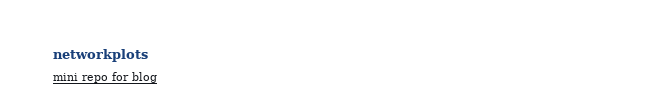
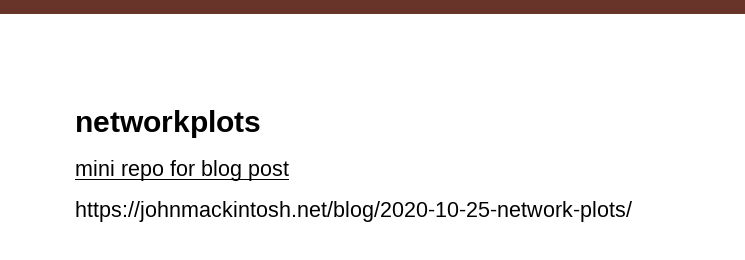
(157, 77) none -> [248,161,289,181] [75,201,632,222] post // https://johnmackintosh.net/blog/2020-10-25-network-plots/

